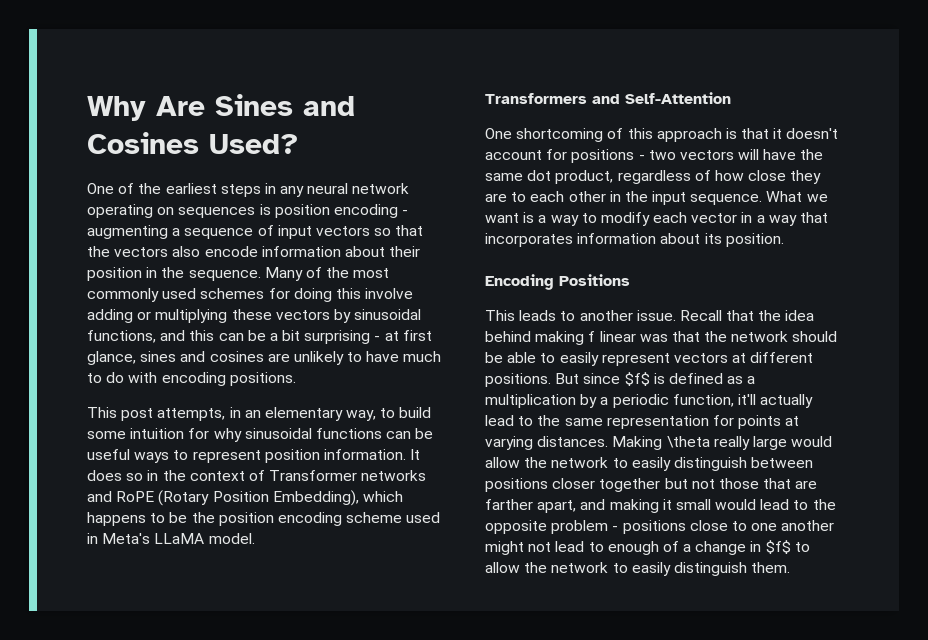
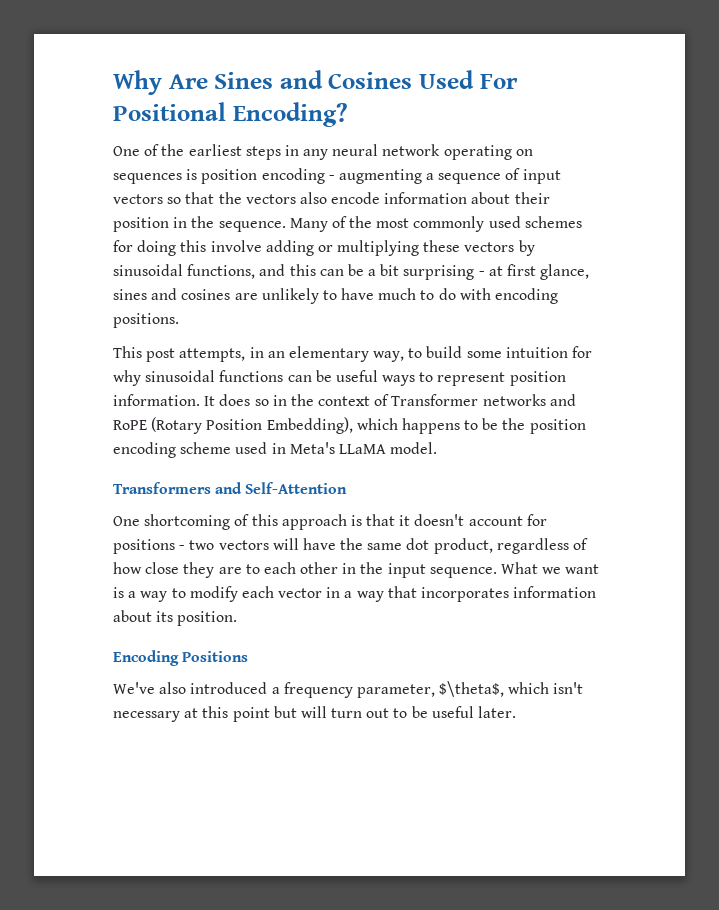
[209,134,298,154] Used? -> [419,70,518,89] [113,102,348,127] Used For Positional Encoding?
[485,310,815,321] [485,331,838,345] [485,352,814,366] [485,372,756,387] [485,394,814,408] [485,415,800,429] [485,436,833,450] [485,457,814,471] [485,478,818,492] [485,499,836,513] [485,520,835,534] [485,540,810,555] [485,562,791,576] This leads to another issue. Recall that the idea behind making f linear was that the network should be able to easily represent vectors at different positions. But since $f$ is defined as a multiplication by a periodic function, it'll actually lead to the same representation for points at varying distances. Making \theta really large would allow the network to easily distinguish between positions closer together but not those that are farther apart, and making it small would lead to the opposite problem - positions close to one another might not lead to enough of a change in $f$ to allow the network to easily distinguish them. -> [113,681,584,698] [113,706,517,722] We've also introduced a frequency parameter, $\theta$, which isn't necessary at this point but will turn out to be useful later.

